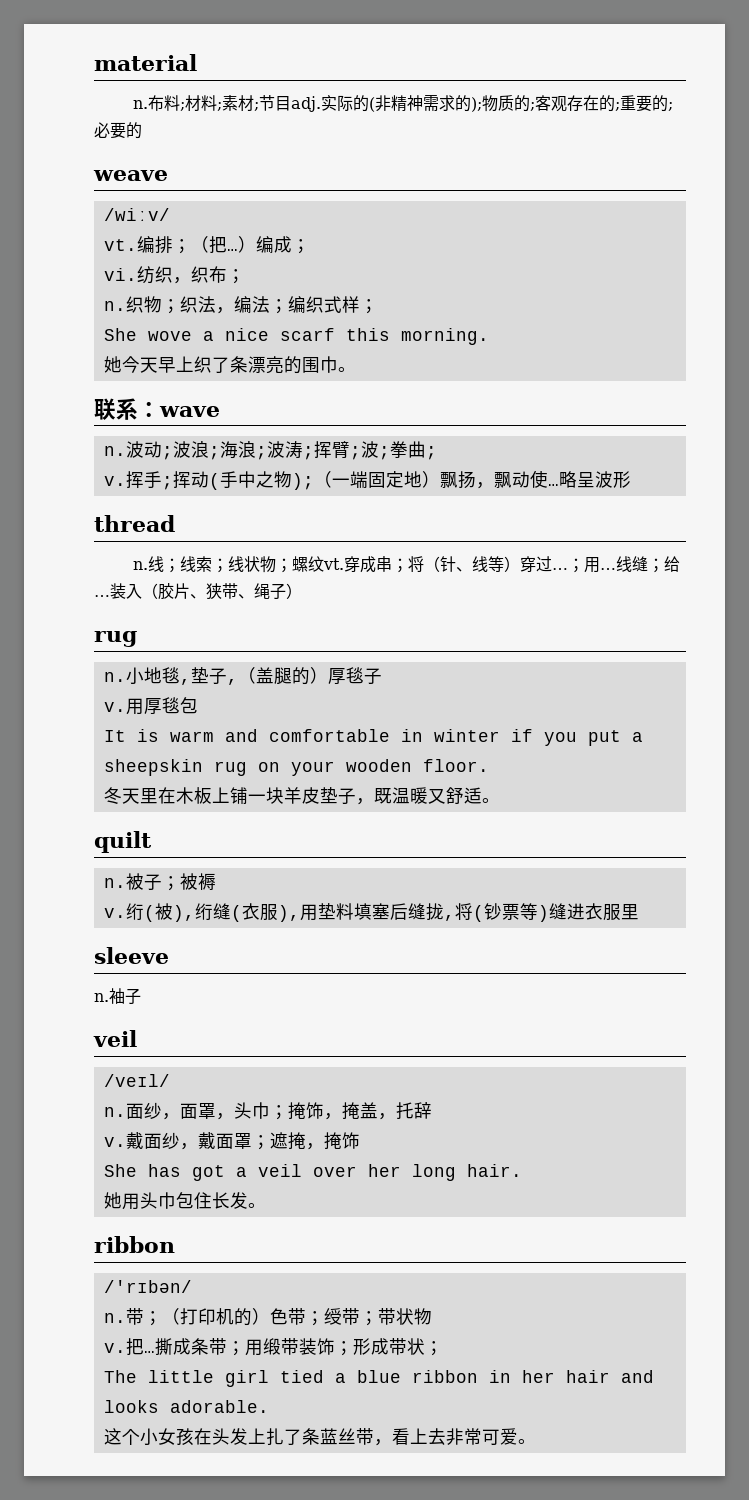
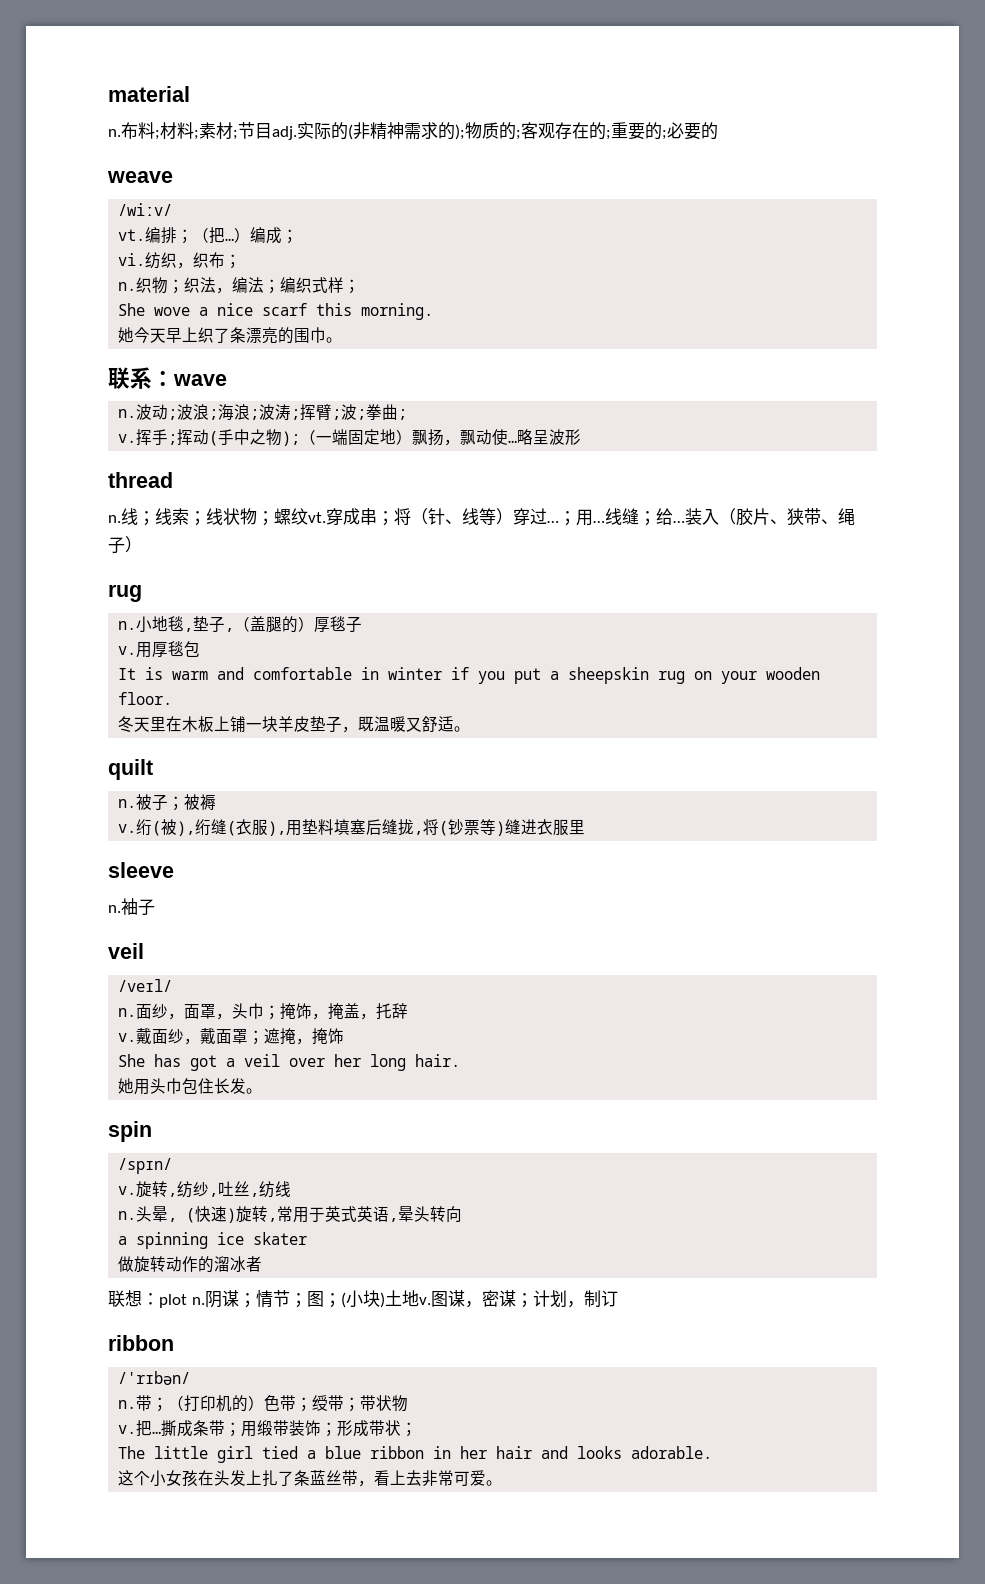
(266, 1205) none -> [108,1121,152,1142] [118,1158,173,1174] [118,1181,292,1198] [118,1206,463,1223] [118,1232,308,1249] [118,1256,263,1273] [108,1290,618,1308] // spin // /spɪn/ // v.旋转,纺纱,吐丝,纺线 // n.头晕, (快速)旋转,常用于英式英语,晕头转向 // a spinning ice skater // 做旋转动作的溜冰者 // 联想：plot n.阴谋；情节；图；(小块)土地v.图谋，密谋；计划，制订

